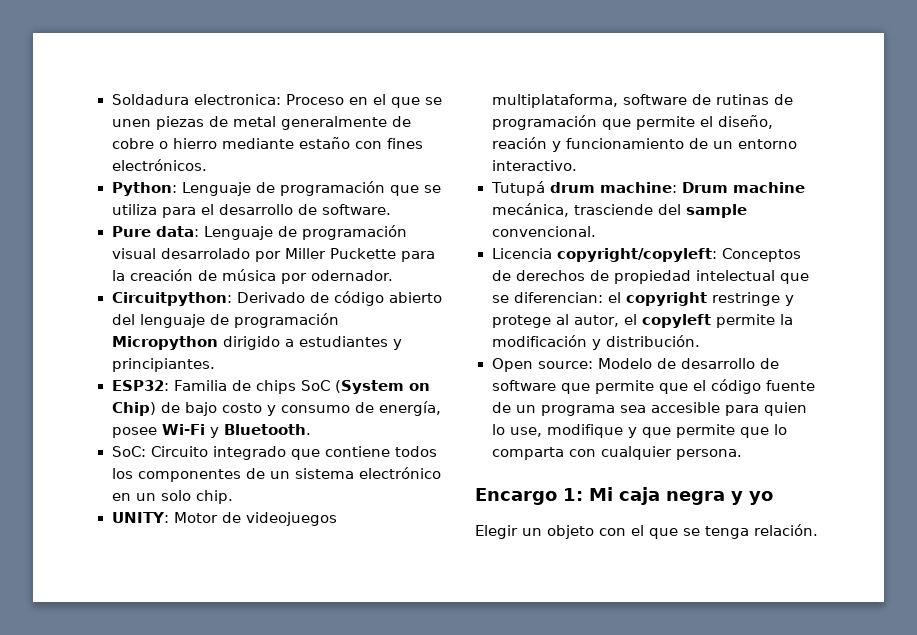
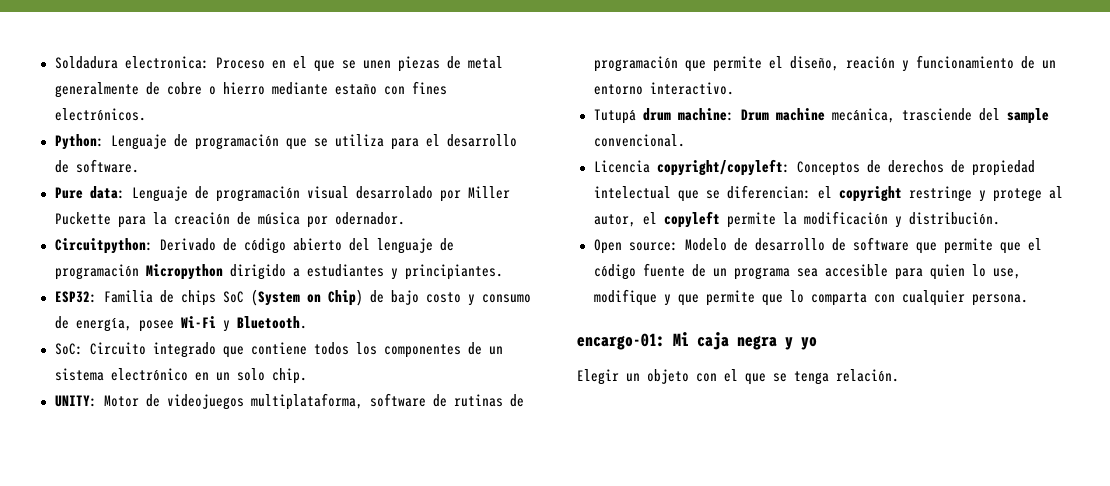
[475,488,583,505] Encargo 1: -> [577,333,665,350] encargo-01:

